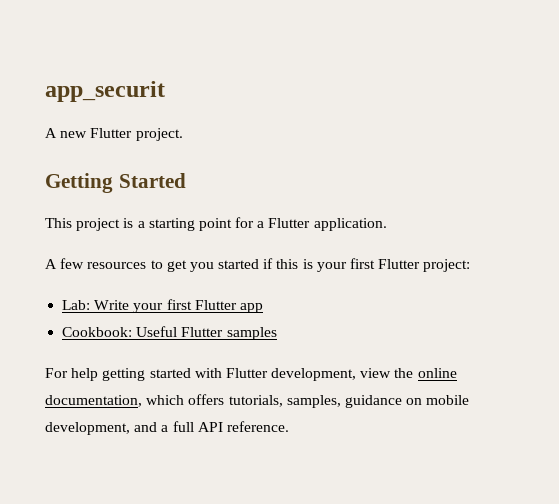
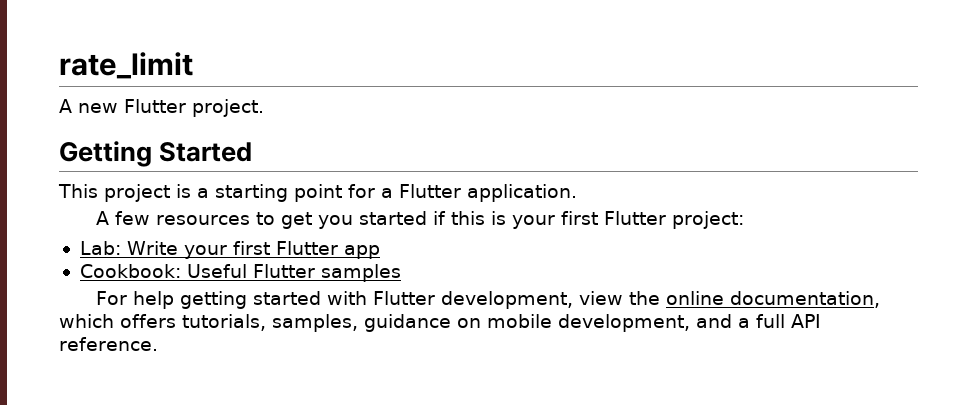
[45,81,165,102] app_securit -> [59,52,193,79] rate_limit

